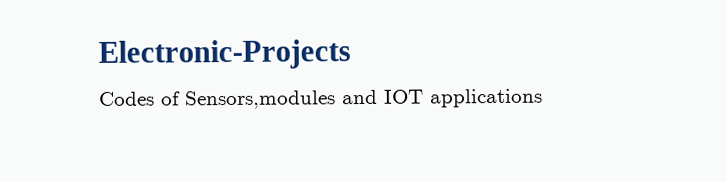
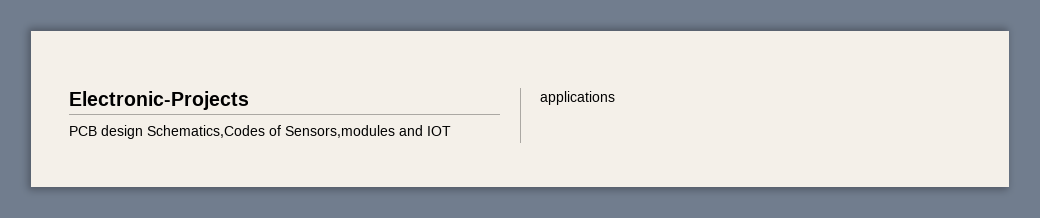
[98,91,155,106] Codes -> [69,125,265,139] PCB design Schematics,Codes

